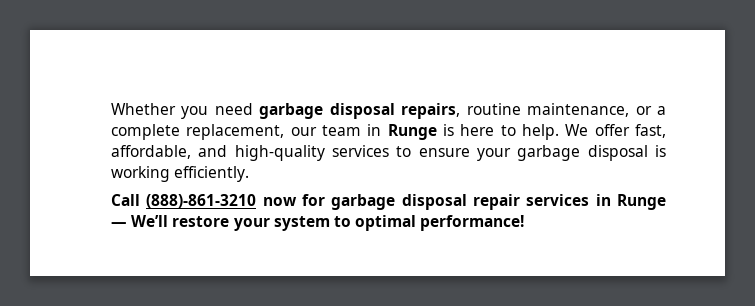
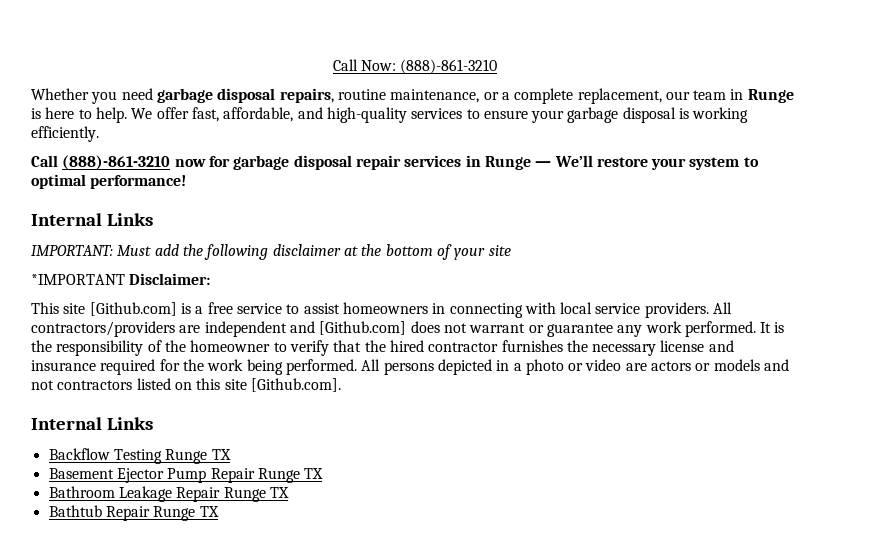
(111, 109) none -> [332,59,498,74] Call Now: (888)-861-3210 //
(525, 223) none -> [31,213,153,226] [31,244,511,260] [31,273,211,285] [31,302,733,318] [31,321,785,337] [31,340,734,356] [31,359,790,375] [31,378,341,392] [31,417,153,430] [48,448,231,464] [48,468,324,483] [48,486,289,502] [48,505,219,521] // Internal Links // IMPORTANT: Must add the following disclaimer at the bottom of your site // *IMPORTANT Disclaimer: // This site [Github.com] is a free service to assist homeowners in connecting with local service providers. All contractors/providers are independent and [Github.com] does not warrant or guarantee any work performed. It is the responsibility of the homeowner to verify that the hired contractor furnishes the necessary license and insurance required for the work being performed. All persons depicted in a photo or video are actors or models and not contractors listed on this site [Github.com]. // Internal Links // Backflow Testing Runge TX // Basement Ejector Pump Repair Runge TX // Bathroom Leakage Repair Runge TX // Bathtub Repair Runge TX

